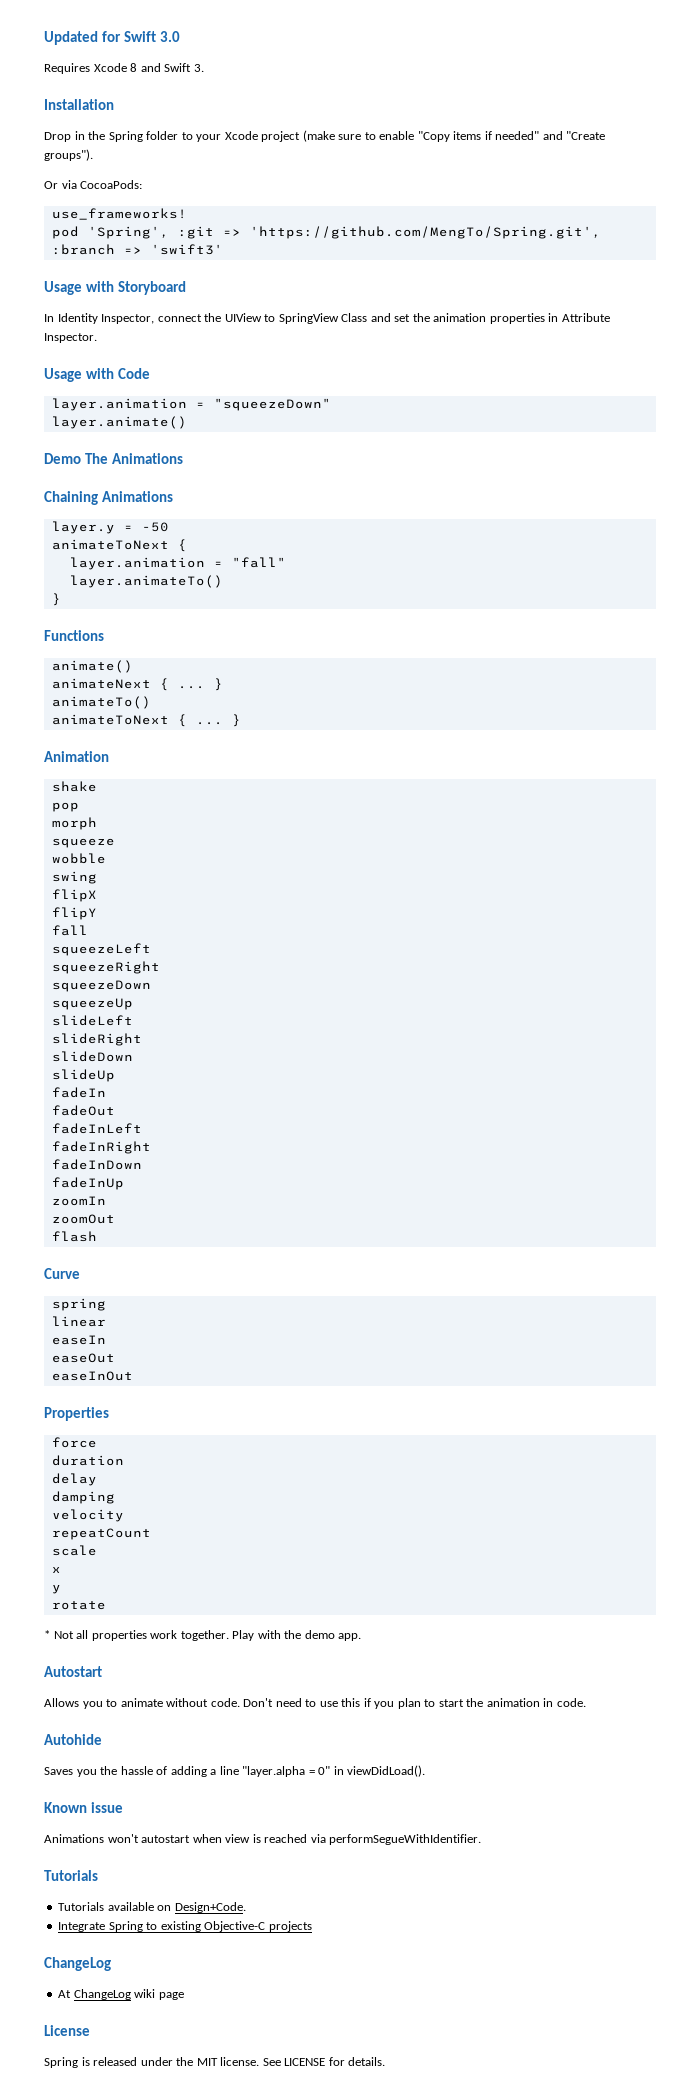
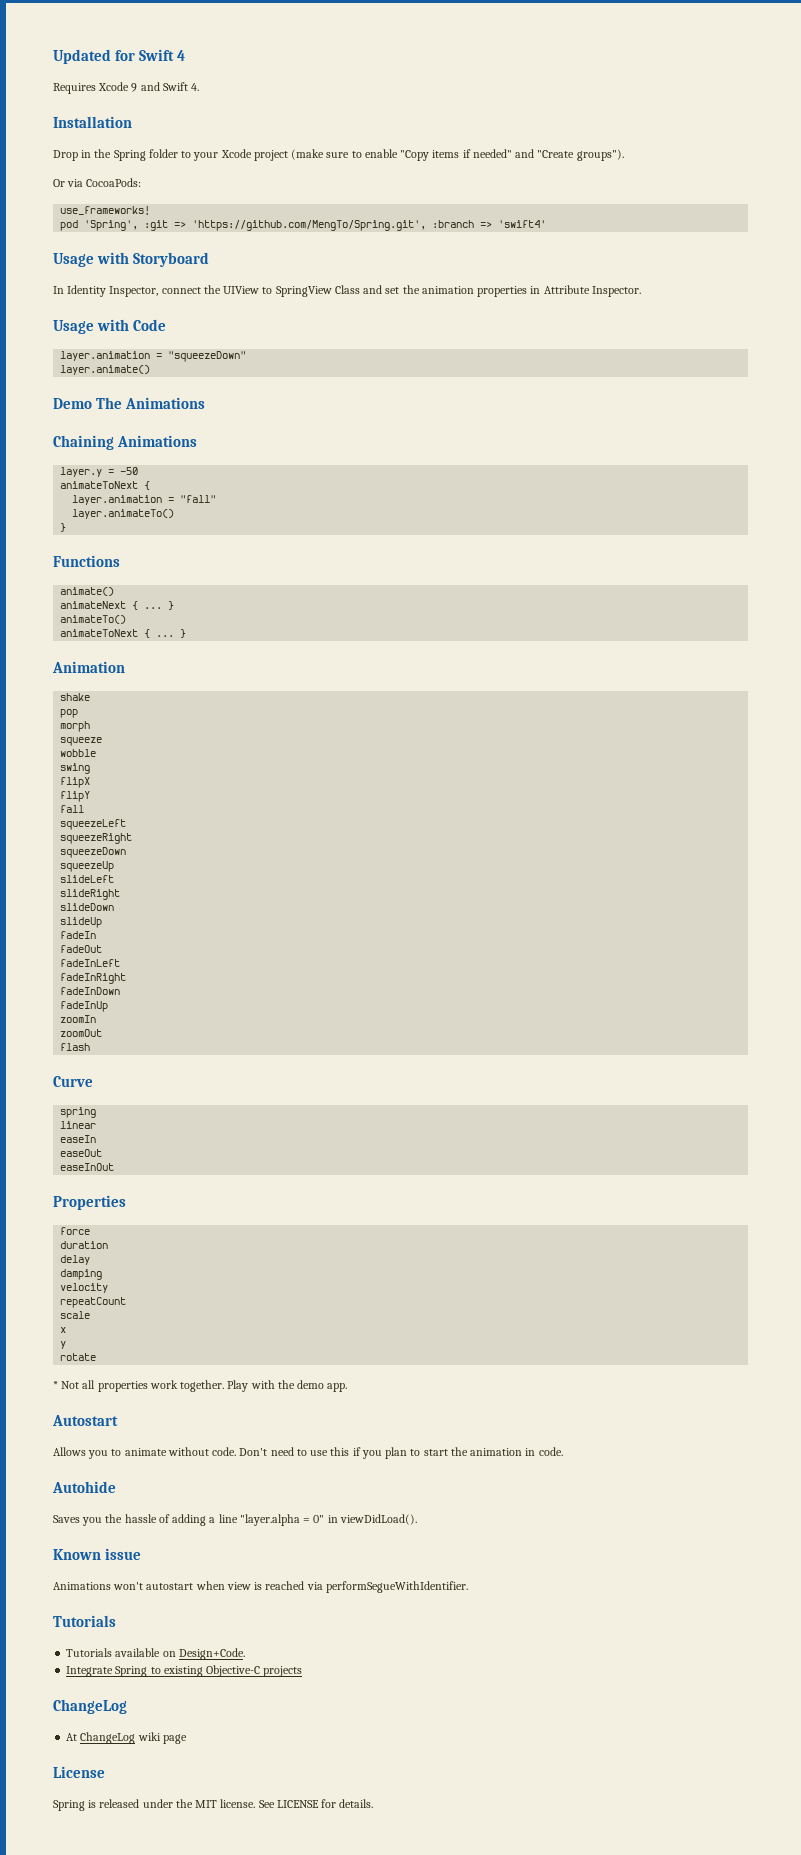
[160,31,181,42] 3.0 -> [177,50,186,61] 4
[130,63,138,72] 8 -> [131,83,138,92] 9
[193,64,204,72] 3. -> [191,83,200,91] 4.
[150,244,223,255] 'swift3' -> [498,220,547,228] 'swift4'

